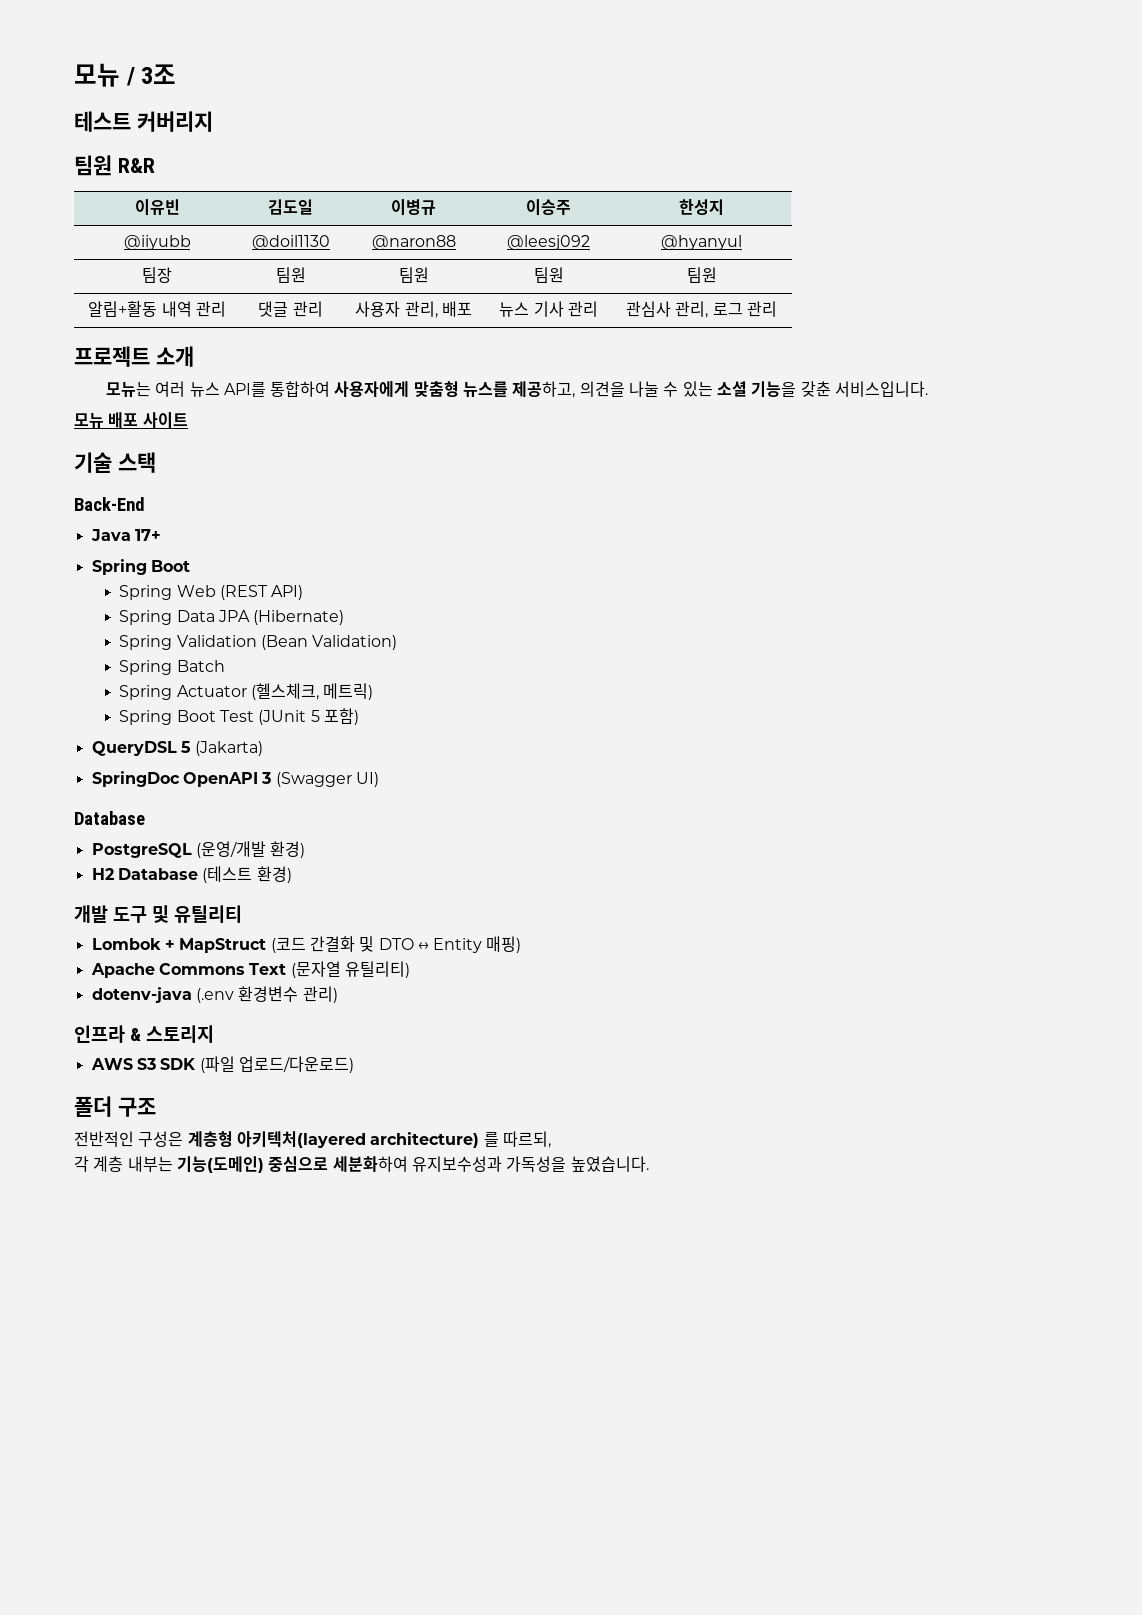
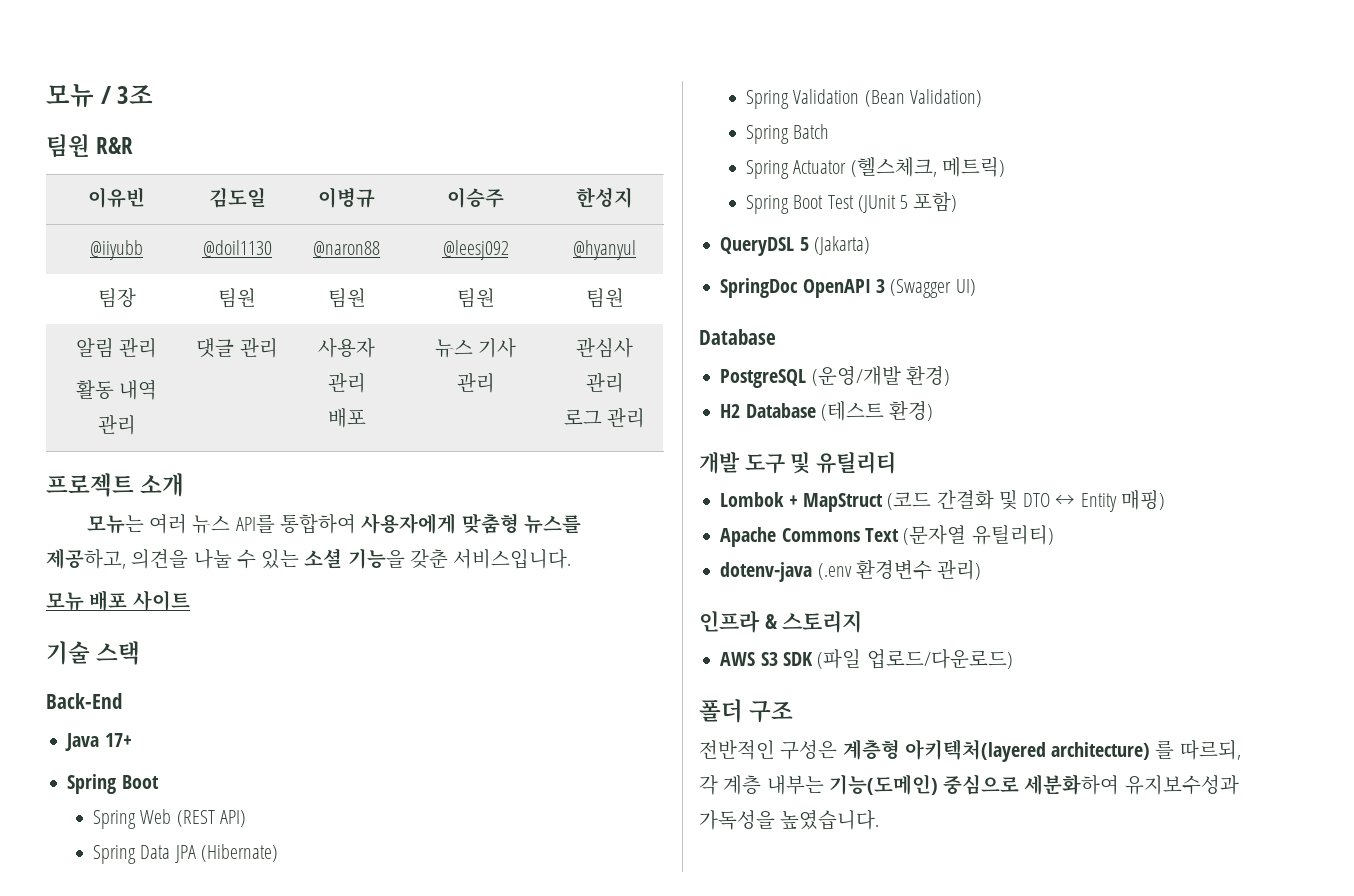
[74,111,213,132] // 테스트 커버리지 -> (154, 94) none
[88,301,158,317] 알림+활동 -> [75,337,158,358] [75,380,114,400] 알림 관리 // 활동
[404,301,438,318] 관리, -> [327,372,366,393] 관리 //
[675,301,709,318] 관리, -> [585,372,624,393] 관리 //

